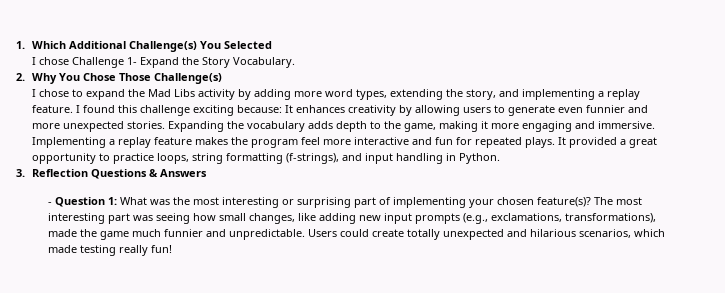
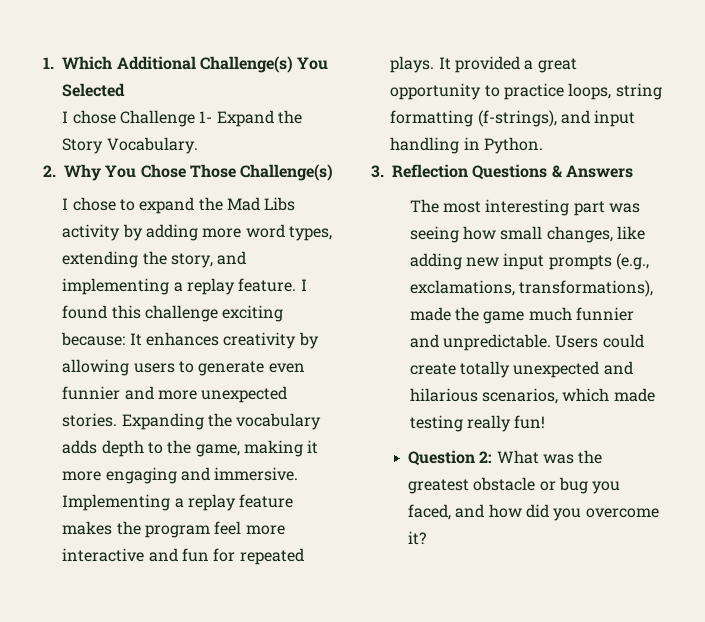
[48,197,592,208] - Question 1: What was the most interesting or surprising part of implementing your chosen feature(s)? -> (633, 171) none
(173, 249) none -> [407,450,603,466] [407,477,621,494] [407,504,659,521] [407,531,426,545] // Question 2: What was the greatest obstacle or bug you faced, and how did you overcome it?

